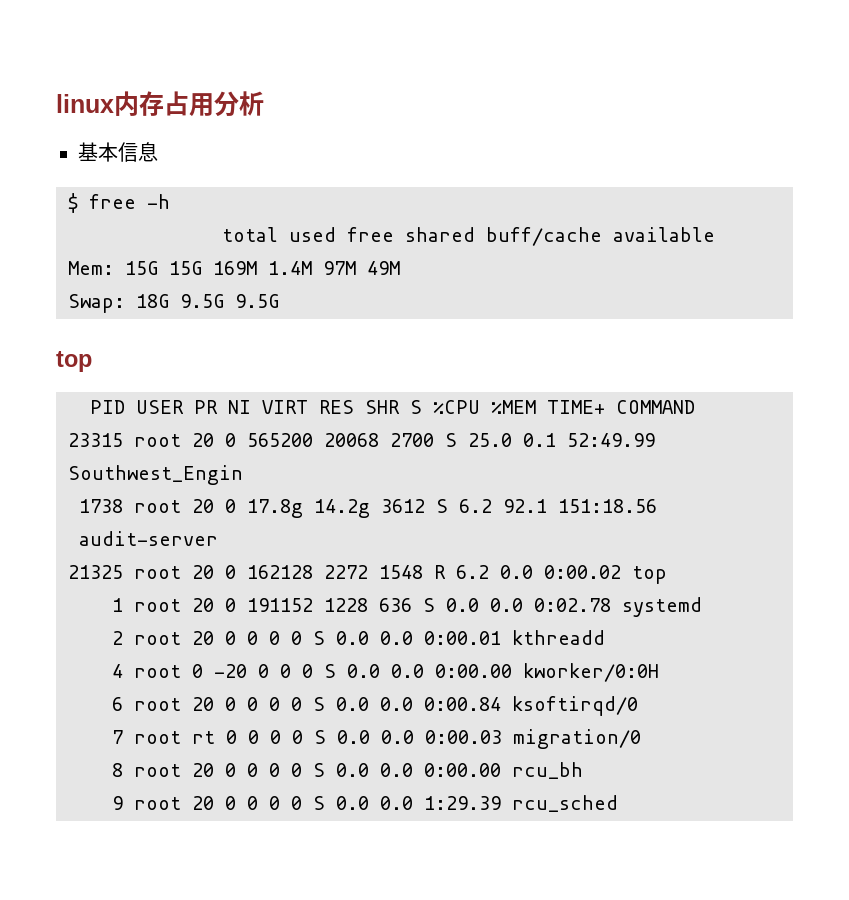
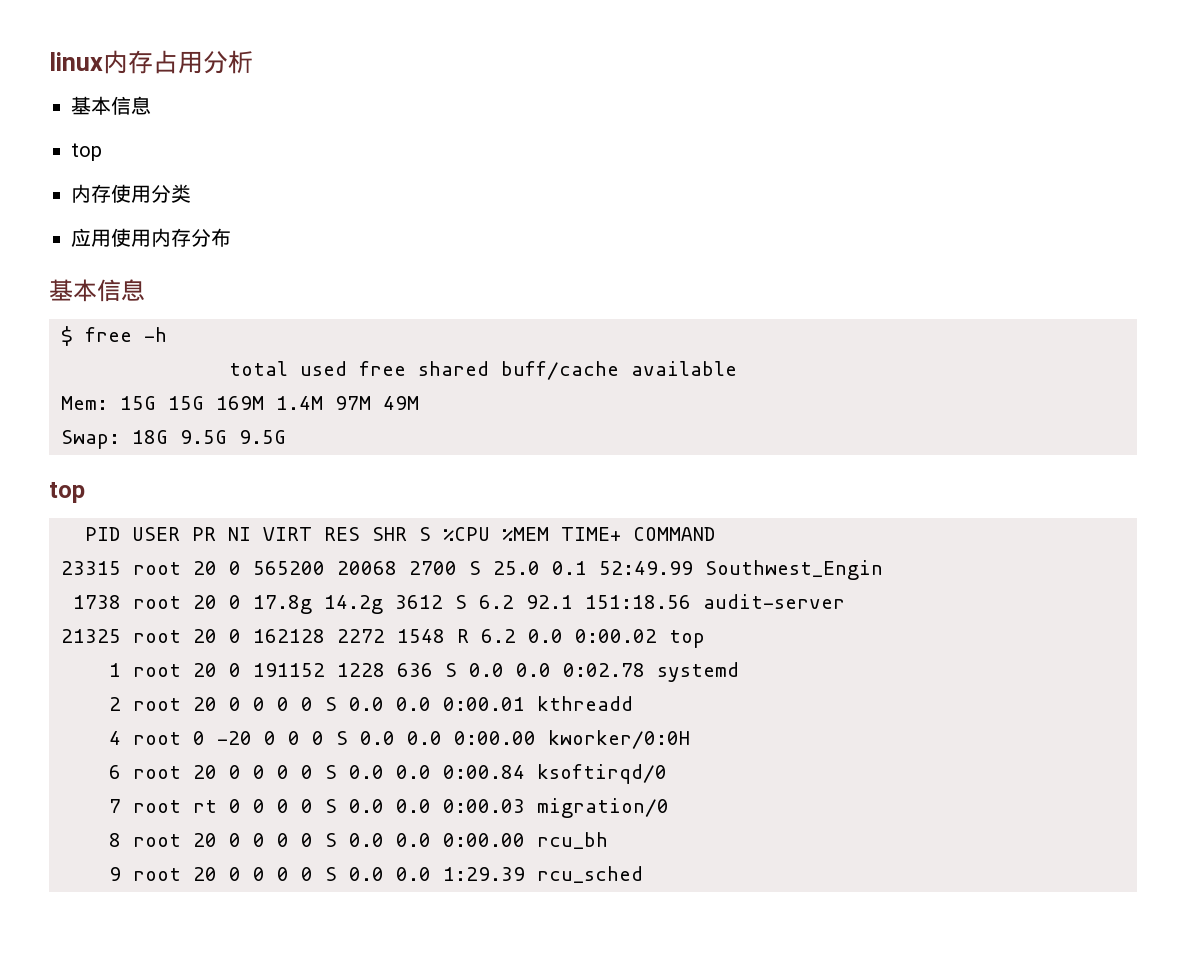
(158, 152) none -> [71,143,102,161] [71,184,191,203] [71,228,231,247] [49,279,145,302] // top // 内存使用分类 // 应用使用内存分布 // 基本信息

